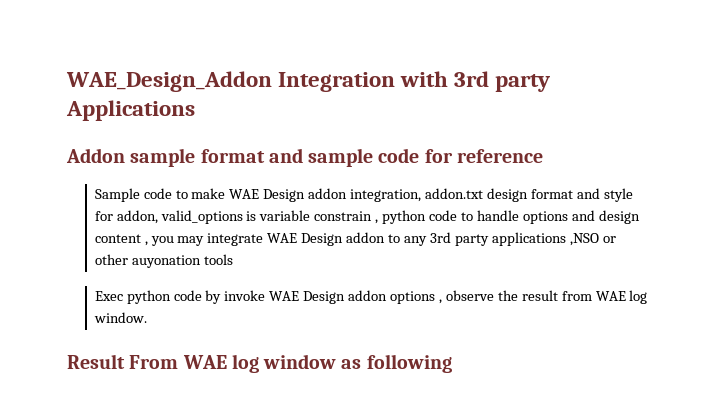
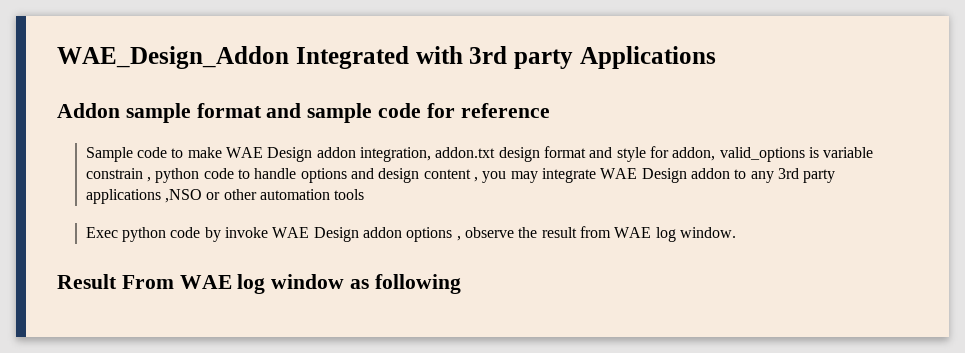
[278,72,396,92] Integration -> [295,46,409,69] Integrated
[131,255,201,268] auyonation -> [260,189,331,200] automation

